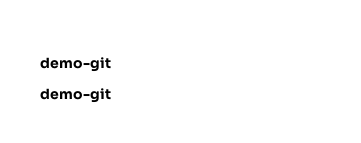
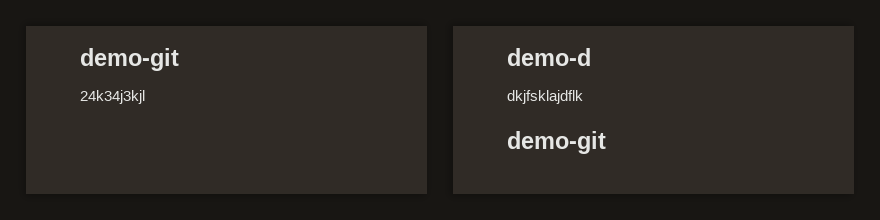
[40,57,111,72] demo-git -> [80,48,179,71] [80,90,145,104] [507,48,591,66] [507,90,583,104] demo-git // 24k34j3kjl // demo-d // dkjfsklajdflk

